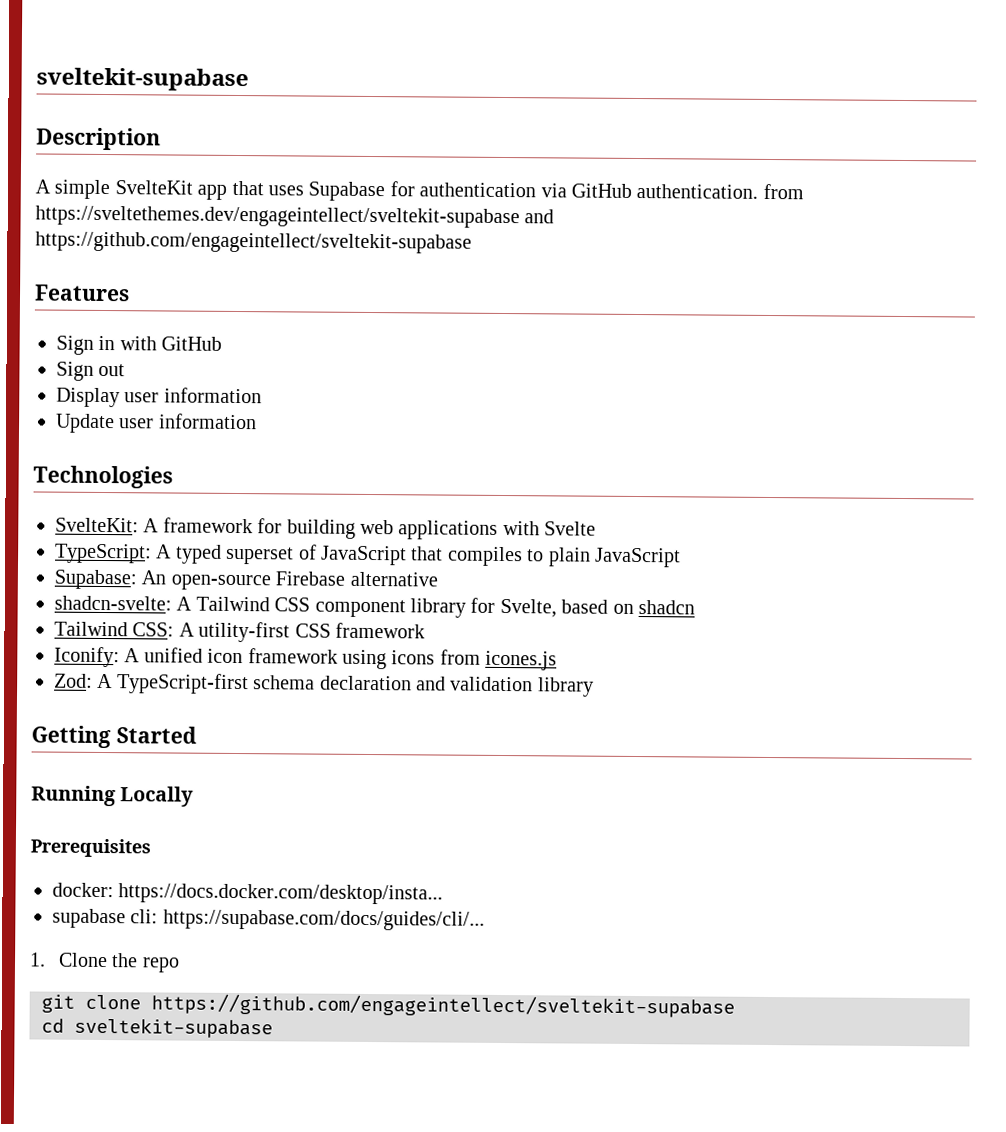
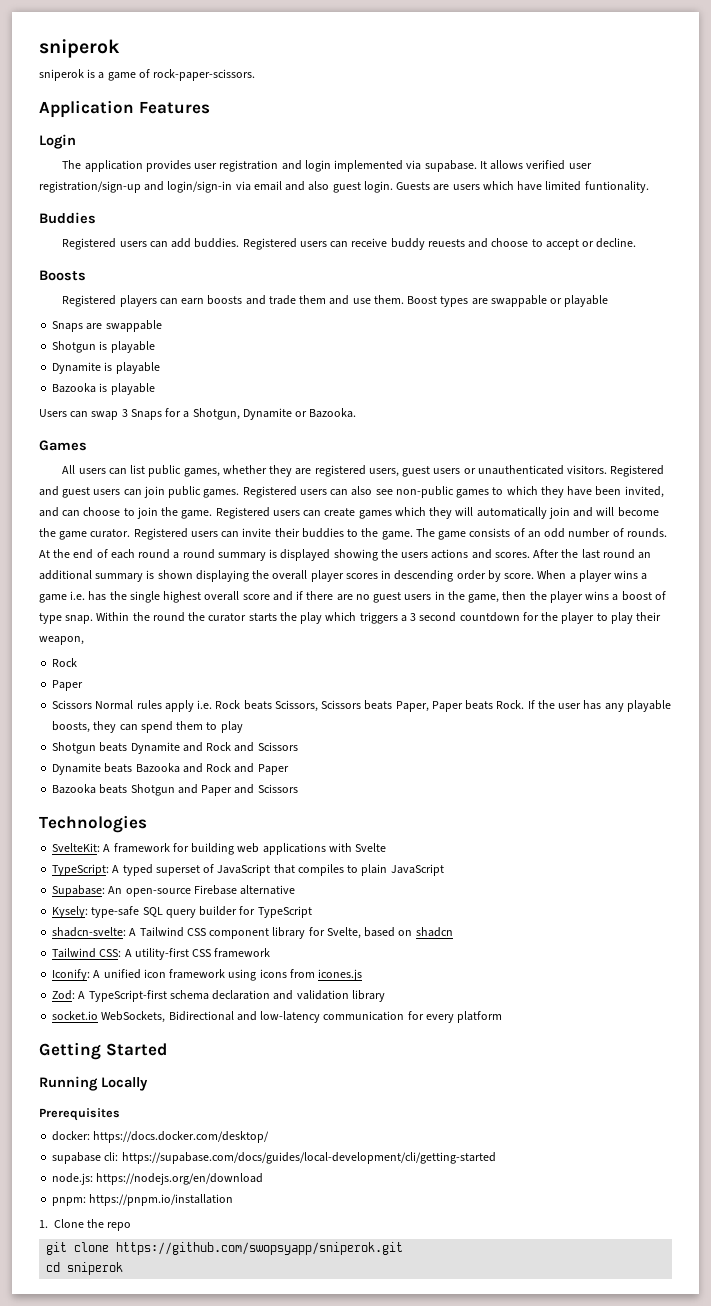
[36,67,249,92] [36,127,161,151] [35,179,804,202] [35,205,555,229] [35,231,472,254] [34,284,130,302] [56,335,223,355] [56,361,126,381] [56,387,262,408] [55,413,257,434] sveltekit-supabase // Description // A simple SvelteKit app that uses Supabase for authentication via GitHub authentication. from https://sveltethemes.dev/engageintellect/sveltekit-supabase and https://github.com/engageintellect/sveltekit-supabase // Features // Sign in with GitHub // Sign out // Display user information // Update user information -> [39,39,120,58] [39,69,256,81] [39,100,210,118] [39,134,76,149] [62,160,592,172] [39,181,649,193] [39,212,96,224] [62,238,637,250] [39,270,86,281] [62,295,609,307] [52,320,162,332] [52,341,155,353] [52,362,160,374] [52,383,155,395] [39,408,357,420] [39,440,87,451] [62,465,665,477] [39,486,664,498] [39,507,659,519] [39,528,667,540] [39,549,652,561] [39,570,648,582] [39,591,666,603] [39,612,662,624] [39,636,84,645] [52,658,78,667] [52,680,84,691] [52,700,671,712] [52,721,243,733] [52,742,298,754] [52,763,289,775] [52,784,298,796] sniperok // sniperok is a game of rock-paper-scissors. // Application Features // Login // The application provides user registration and login implemented via supabase. It allows verified user registration/sign-up and login/sign-in via email and also guest login. Guests are users which have limited funtionality. // Buddies // Registered users can add buddies. Registered users can receive buddy reuests and choose to accept or decline. // Boosts // Registered players can earn boosts and trade them and use them. Boost types are swappable or playable // Snaps are swappable // Shotgun is playable // Dynamite is playable // Bazooka is playable // Users can swap 3 Snaps for a Shotgun, Dynamite or Bazooka. // Games // All users can list public games, whether they are registered users, guest users or unauthenticated visitors. Registered and guest users can join public games. Registered users can also see non-public games to which they have been invited, and can choose to join the game. Registered users can create games which they will automatically join and will become the game curator. Registered users can invite their buddies to the game. The game consists of an odd number of rounds. At the end of each round a round summary is displayed showing the users actions and scores. After the last round an additional summary is shown displaying the overall player scores in descending order by score. When a player wins a game i.e. has the single highest overall score and if there are no guest users in the game, then the player wins a boost of type snap. Within the round the curator starts the play which triggers a 3 second countdown for the player to play their weapon, // Rock // Paper // Scissors Normal rules apply i.e. Rock beats Scissors, Scissors beats Paper, Paper beats Rock. If the user has any playable boosts, they can spend them to play // Shotgun beats Dynamite and Rock and Scissors // Dynamite beats Bazooka and Rock and Paper // Bazooka beats Shotgun and Paper and Scissors
(438, 579) none -> [52,906,312,918] // Kysely: type-safe SQL query builder for TypeScript
(594, 687) none -> [52,1011,503,1023] // socket.io WebSockets, Bidirectional and low-latency communication for every platform
[118,883,444,905] https://docs.docker.com/desktop/insta... -> [93,1131,270,1143] https://docs.docker.com/desktop/
[162,909,485,931] https://supabase.com/docs/guides/cli/... -> [121,1152,496,1164] [52,1173,264,1185] [52,1194,234,1206] https://supabase.com/docs/guides/local-development/cli/getting-started // node.js: https://nodejs.org/en/download // pnpm: https://pnpm.io/installation
[151,993,735,1018] https://github.com/engageintellect/sveltekit-supabase -> [116,1242,404,1255] https://github.com/swopsyapp/sniperok.git
[74,1017,273,1039] sveltekit-supabase -> [67,1262,124,1275] sniperok

